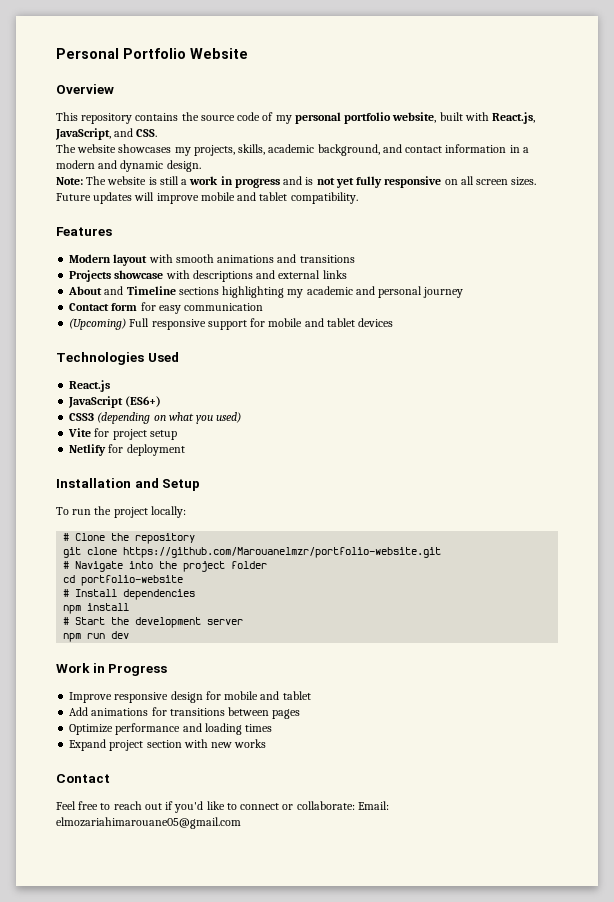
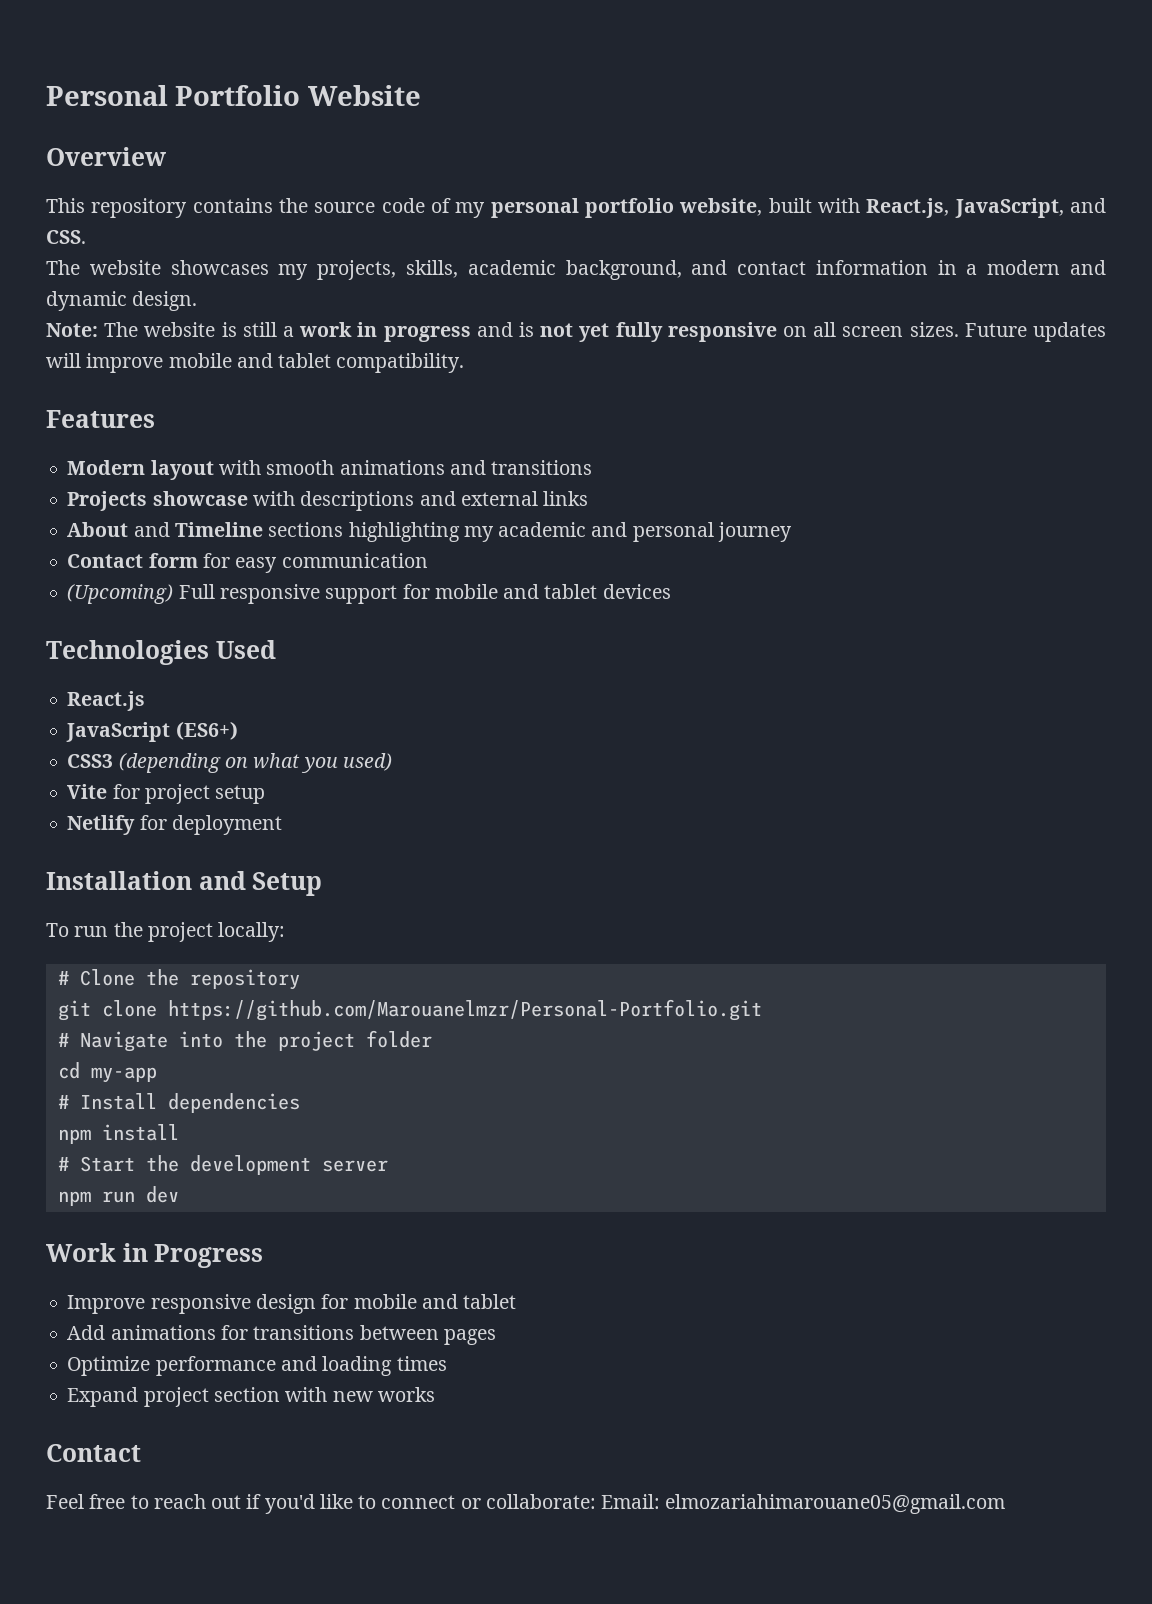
[123,547,442,558] https://github.com/Marouanelmzr/portfolio-website.git -> [167,999,762,1021] https://github.com/Marouanelmzr/Personal-Portfolio.git
[81,575,184,586] portfolio-website -> [90,1067,157,1083] my-app

